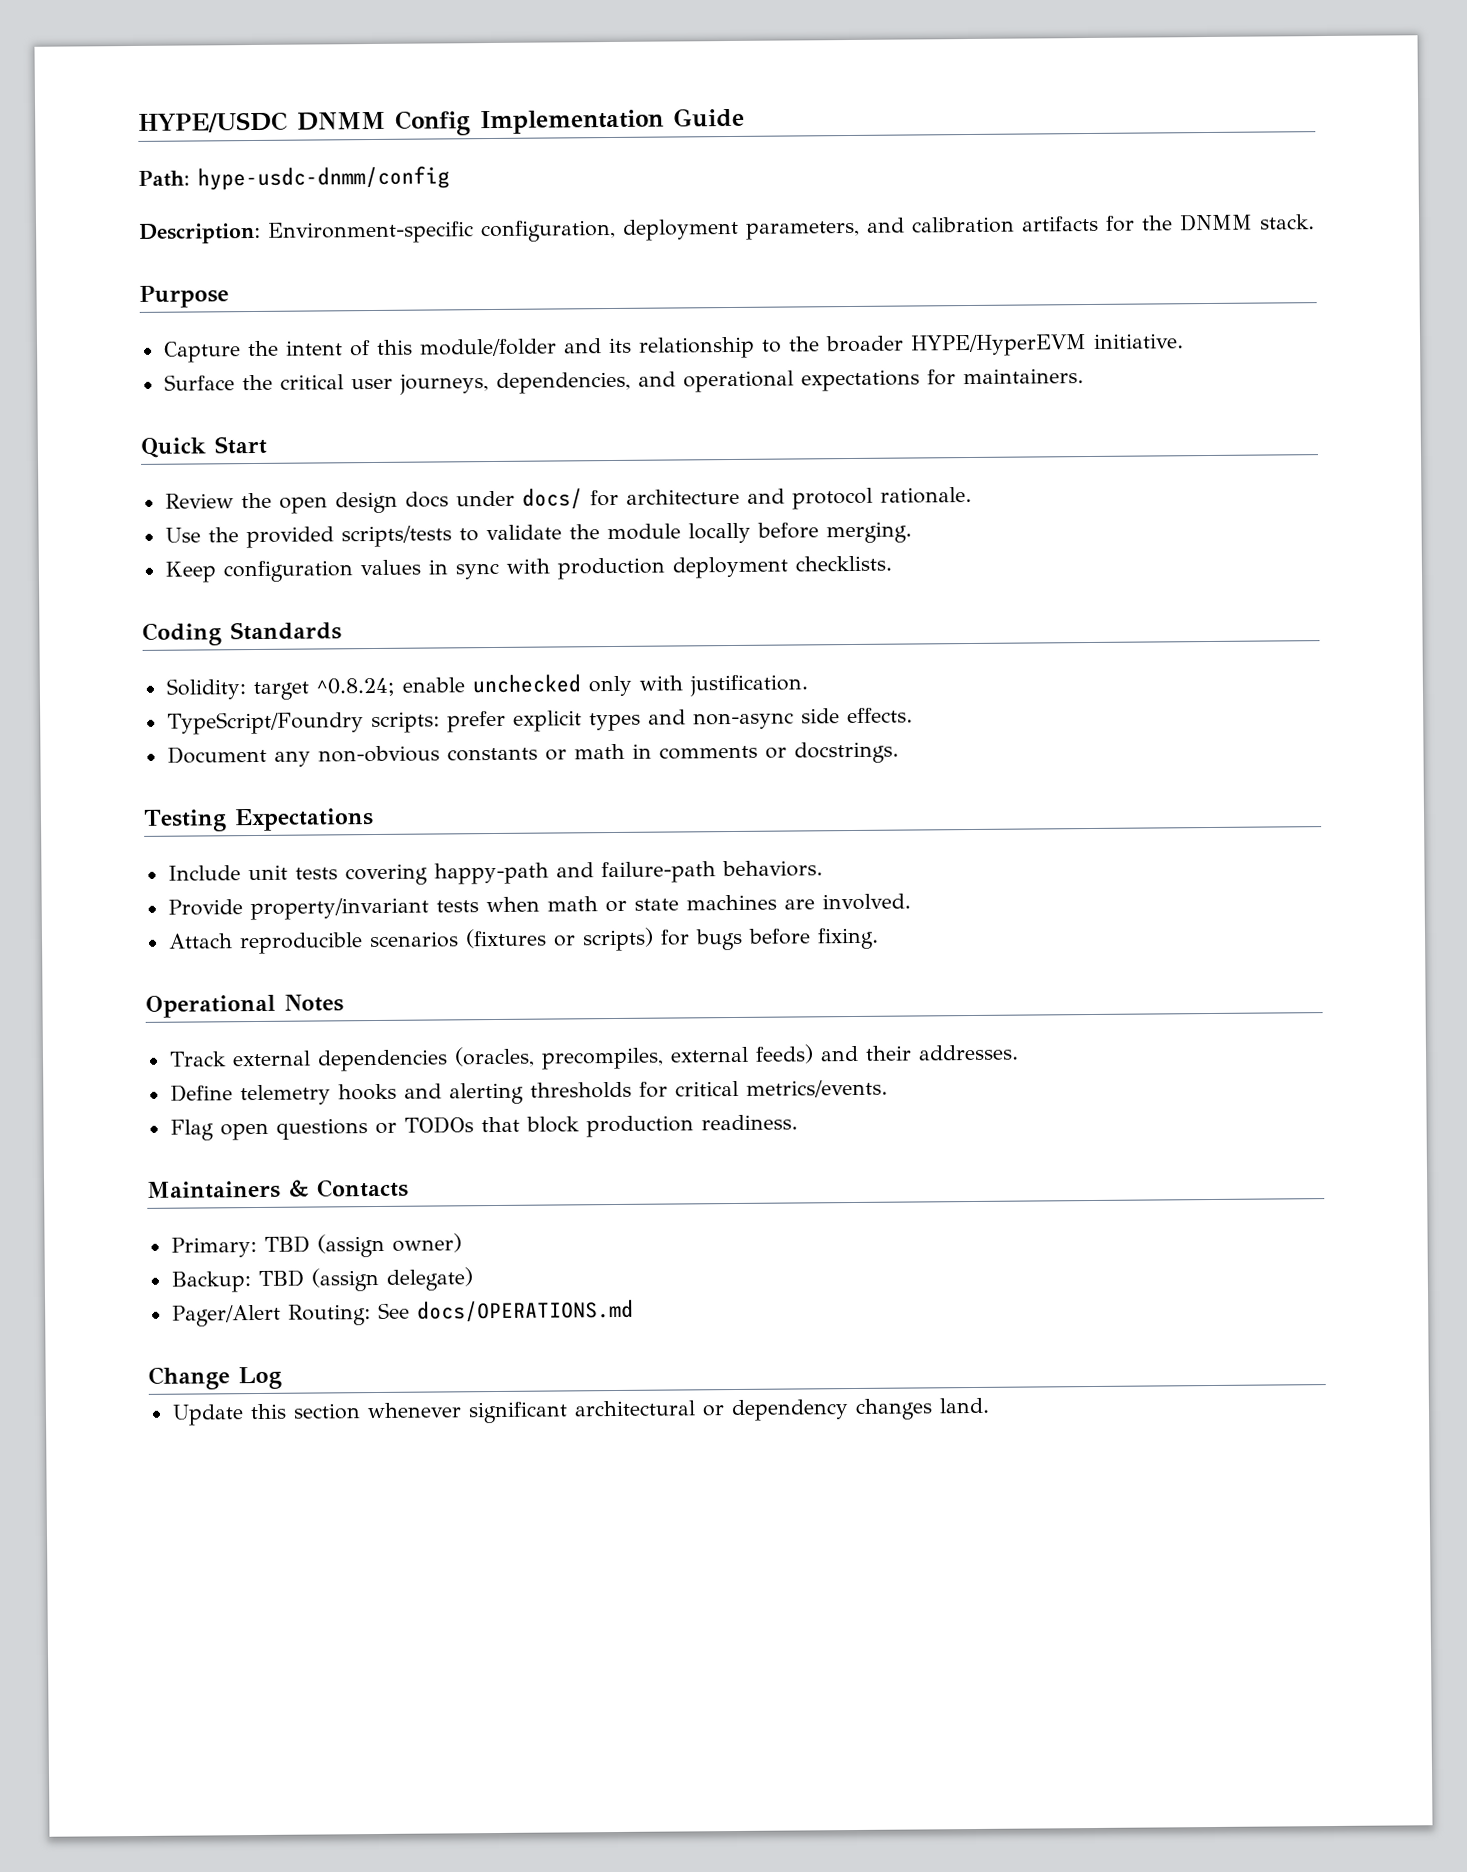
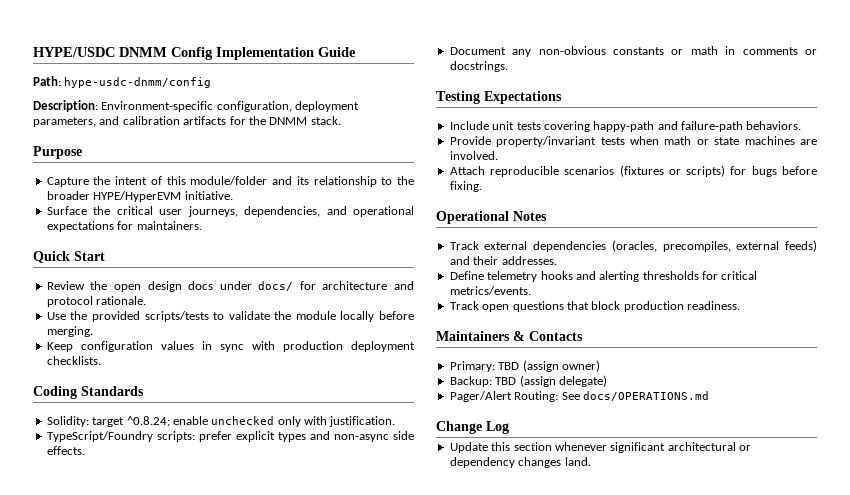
[169,1119,214,1141] Flag -> [449,301,479,310] Track
[374,1116,474,1135] or TODOs -> (564, 306) none

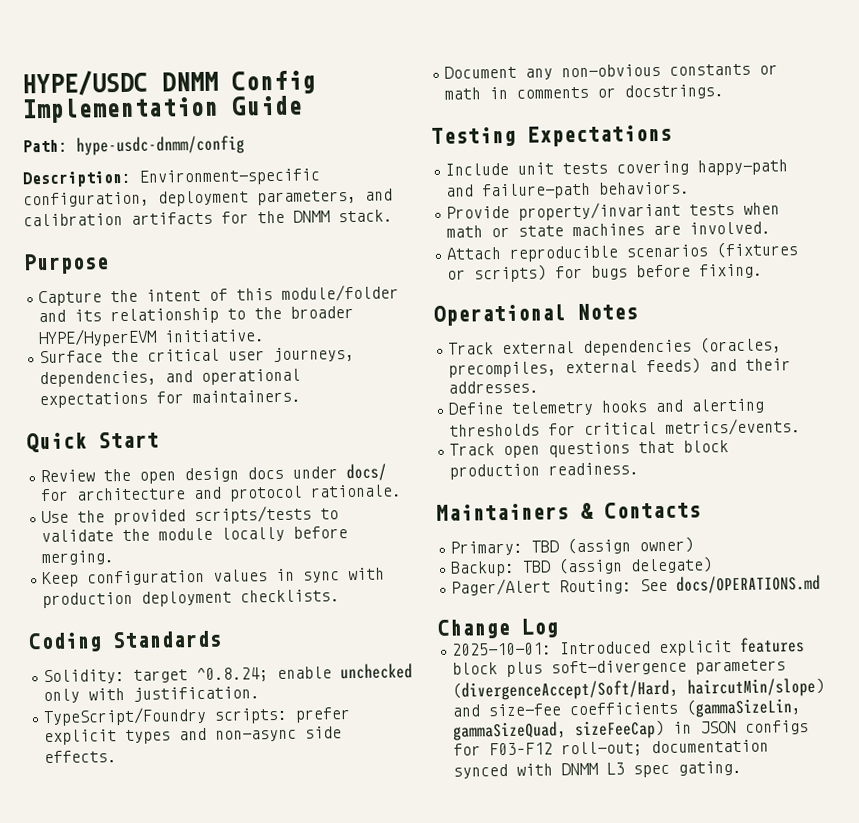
[449,442,751,453] [449,457,591,468] Update this section whenever significant architectural or dependency changes land. -> [452,637,806,657] [452,659,787,678] [452,677,826,701] [452,698,803,718] [453,719,810,741] [453,739,770,757] [453,760,743,779] 2025-10-01: Introduced explicit features block plus soft-divergence parameters (divergenceAccept/Soft/Hard, haircutMin/slope) and size-fee coefficients (gammaSizeLin, gammaSizeQuad, sizeFeeCap) in JSON configs for F03–F12 roll-out; documentation synced with DNMM L3 spec gating.

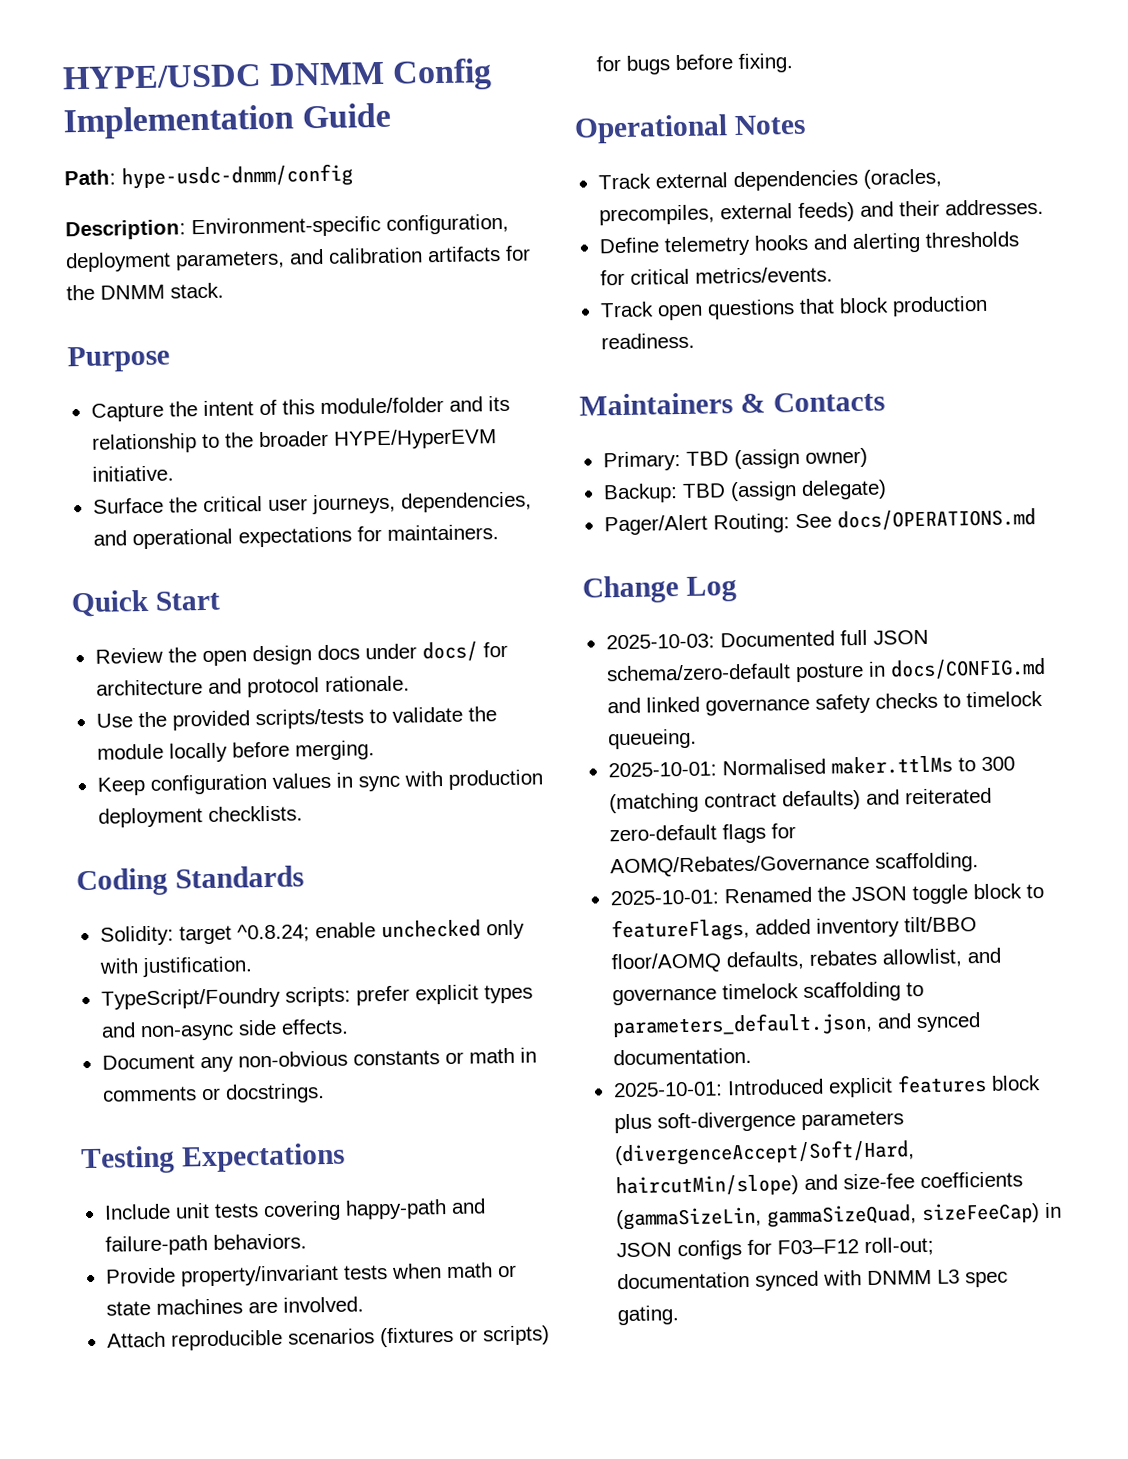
(558, 628) none -> [605,629,929,650] [605,657,1046,683] [606,690,1043,716] [607,728,697,750] [607,755,1015,778] [608,787,992,814] [608,823,796,844] [609,852,979,878] [609,883,1044,906] [610,916,977,943] [610,947,1001,974] [611,981,924,1006] [611,1011,981,1038] [612,1047,752,1066] // 2025-10-03: Documented full JSON schema/zero-default posture in docs/CONFIG.md and linked governance safety checks to timelock queueing. // 2025-10-01: Normalised maker.ttlMs to 300 (matching contract defaults) and reiterated zero-default flags for AOMQ/Rebates/Governance scaffolding. // 2025-10-01: Renamed the JSON toggle block to featureFlags, added inventory tilt/BBO floor/AOMQ defaults, rebates allowlist, and governance timelock scaffolding to parameters_default.json, and synced documentation.

